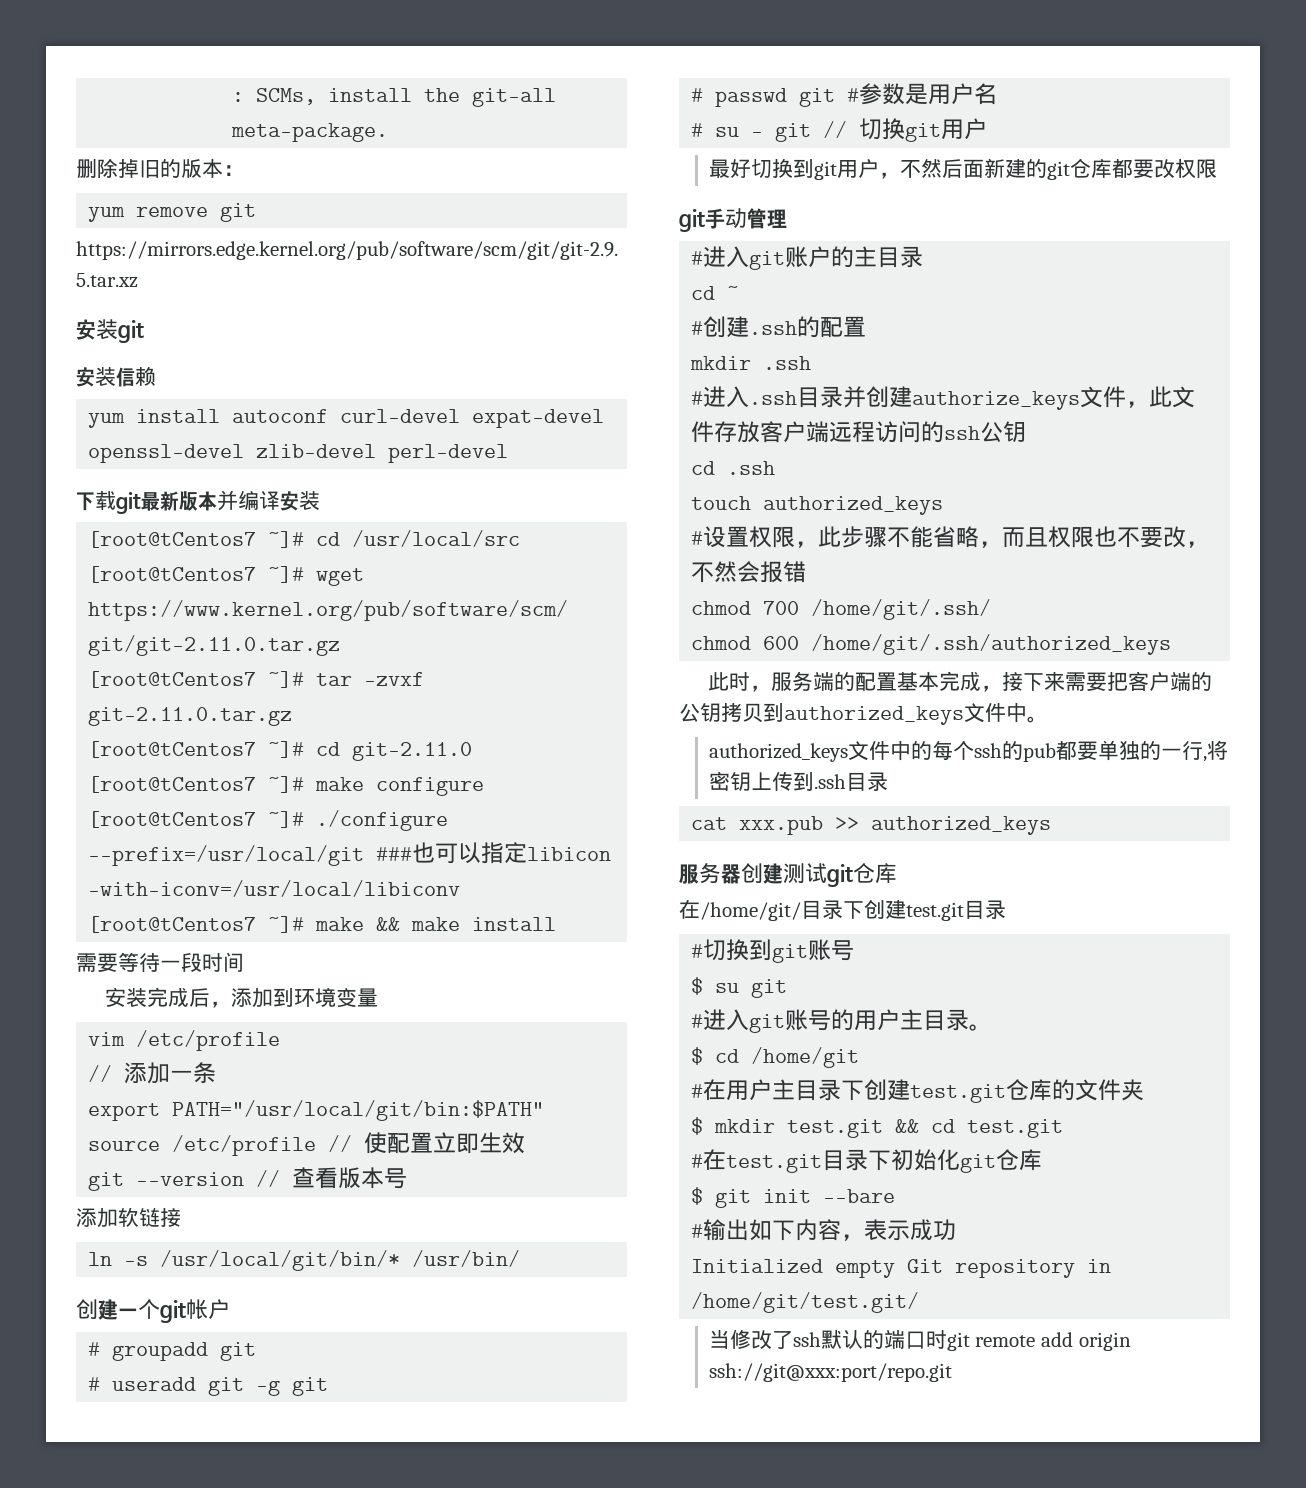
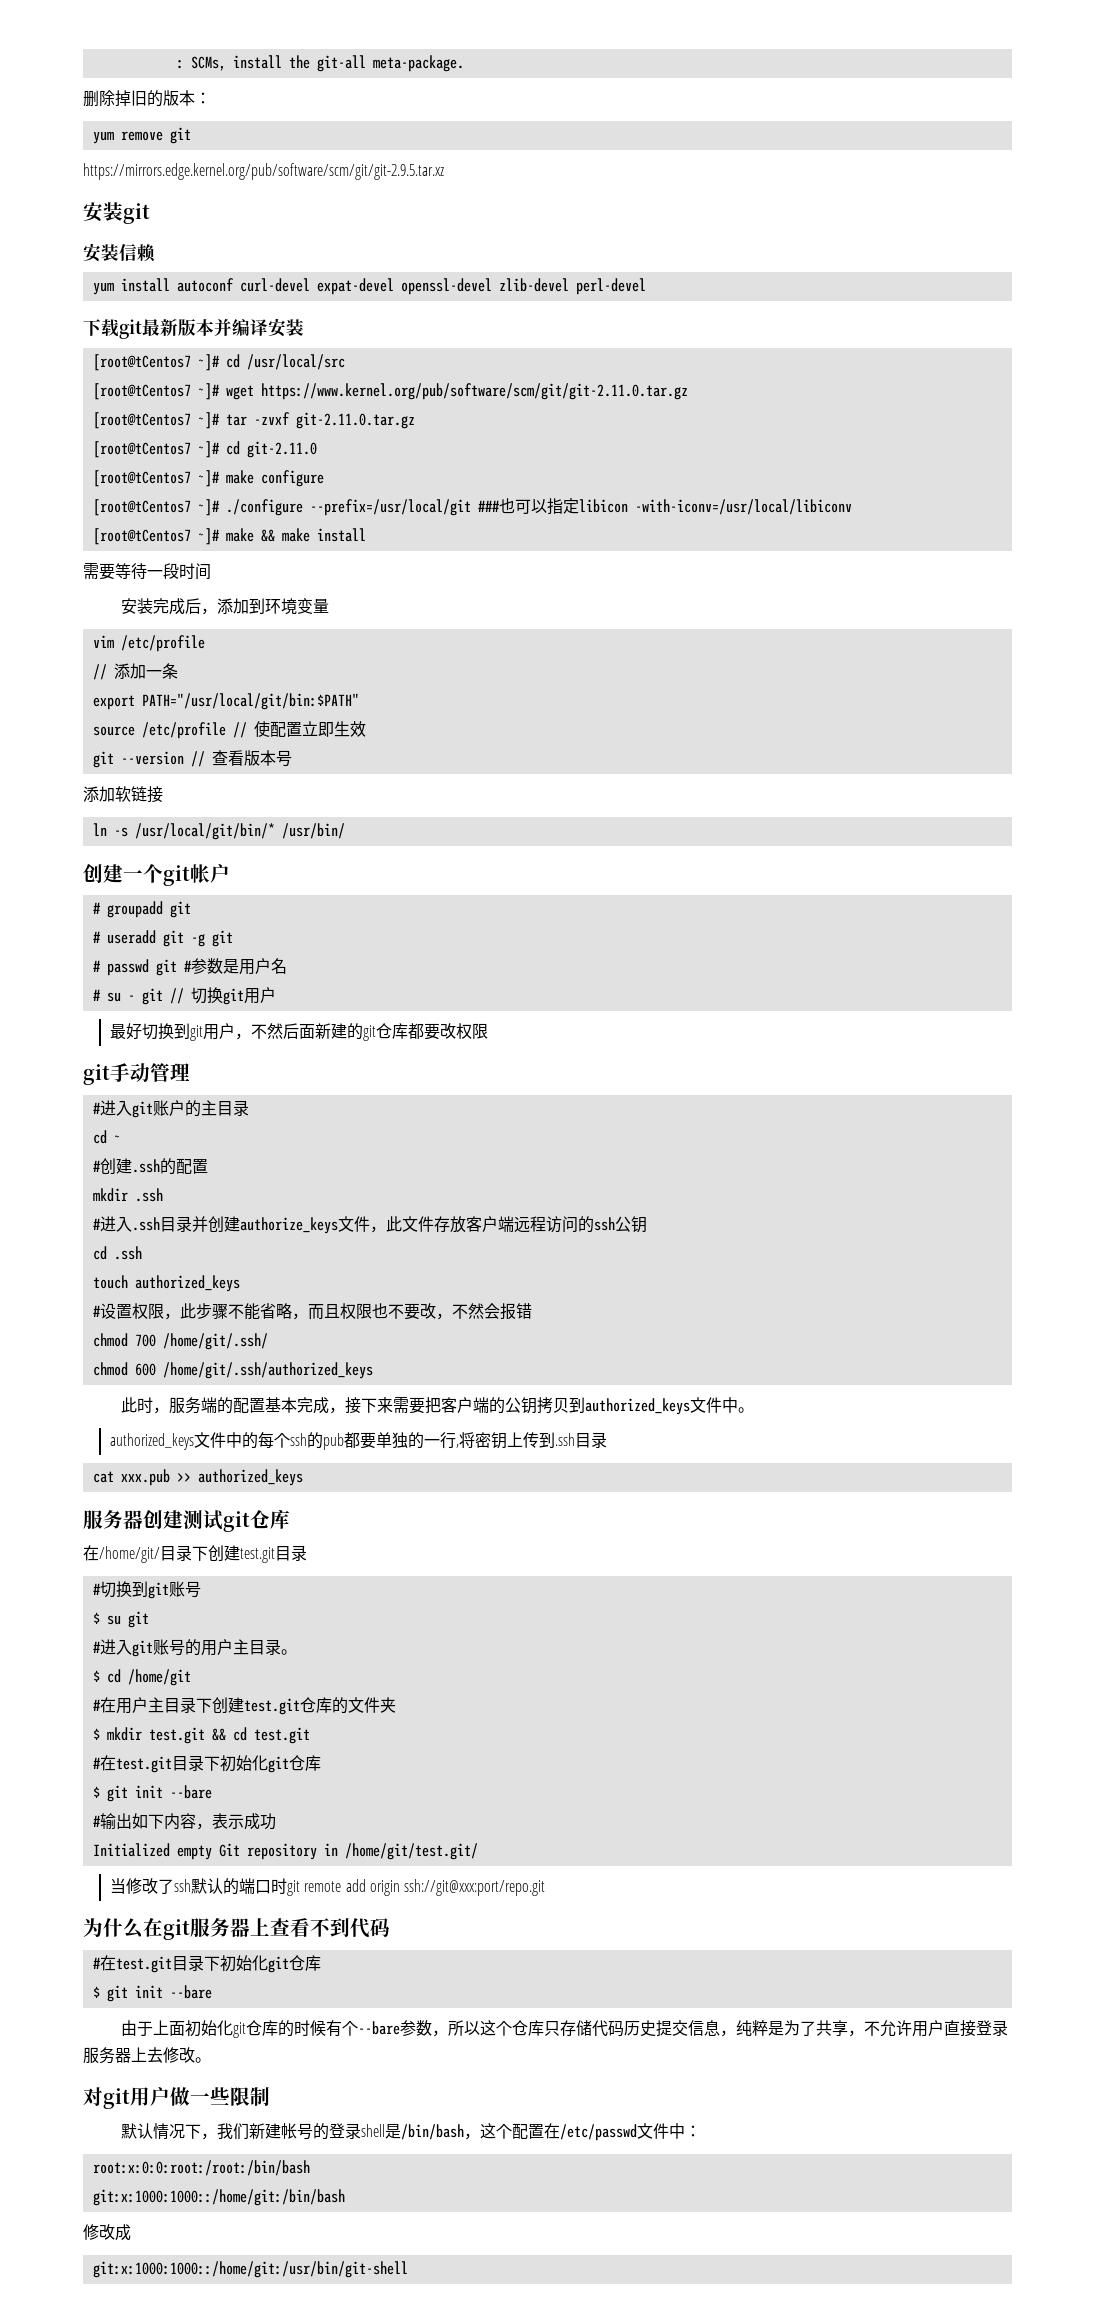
(952, 1372) none -> [83,1918,390,1940] [92,1955,321,1973] [92,1985,212,2002] [120,2020,1008,2038] [83,2047,211,2064] [83,2087,270,2109] [120,2123,701,2141] [92,2160,310,2176] [92,2189,345,2206] [83,2224,131,2241] [92,2261,408,2278] // 为什么在git服务器上查看不到代码 // #在test.git目录下初始化git仓库 // $ git init --bare // 由于上面初始化git仓库的时候有个--bare参数，所以这个仓库只存储代码历史提交信息，纯粹是为了共享，不允许用户直接登录服务器上去修改。 // 对git用户做一些限制 // 默认情况下，我们新建帐号的登录shell是/bin/bash，这个配置在/etc/passwd文件中： // root:x:0:0:root:/root:/bin/bash // git:x:1000:1000::/home/git:/bin/bash // 修改成 // git:x:1000:1000::/home/git:/usr/bin/git-shell

